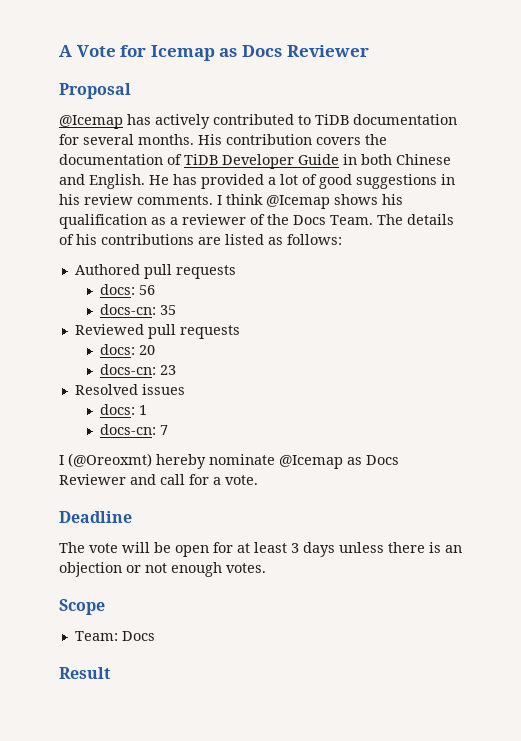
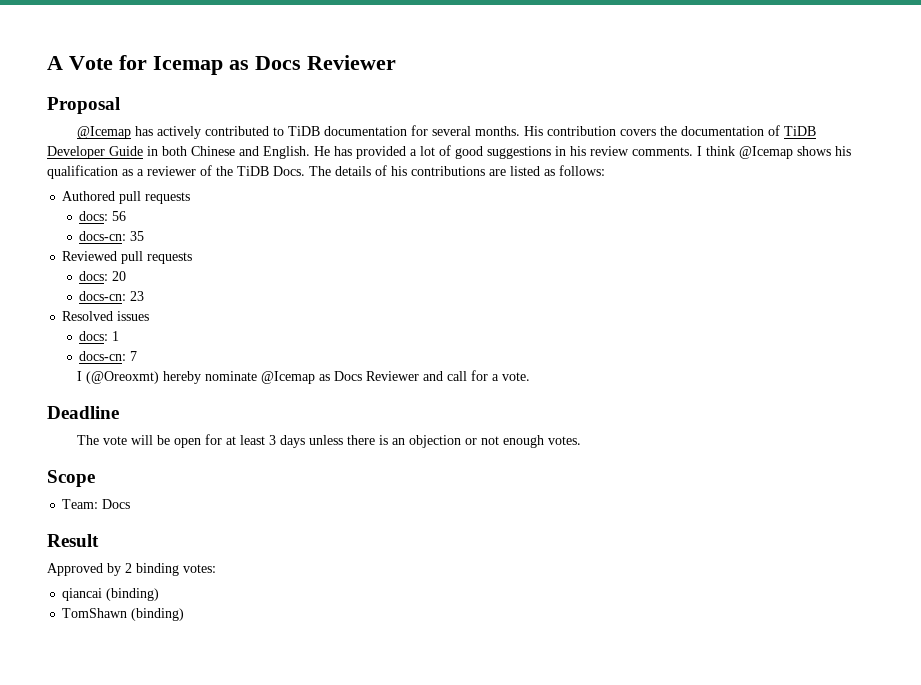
[293,215,373,225] Docs Team. -> [237,166,305,176] TiDB Docs.
(111, 673) none -> [47,563,216,576] [62,588,160,601] [62,608,185,621] // Approved by 2 binding votes: // qiancai (binding) // TomShawn (binding)

